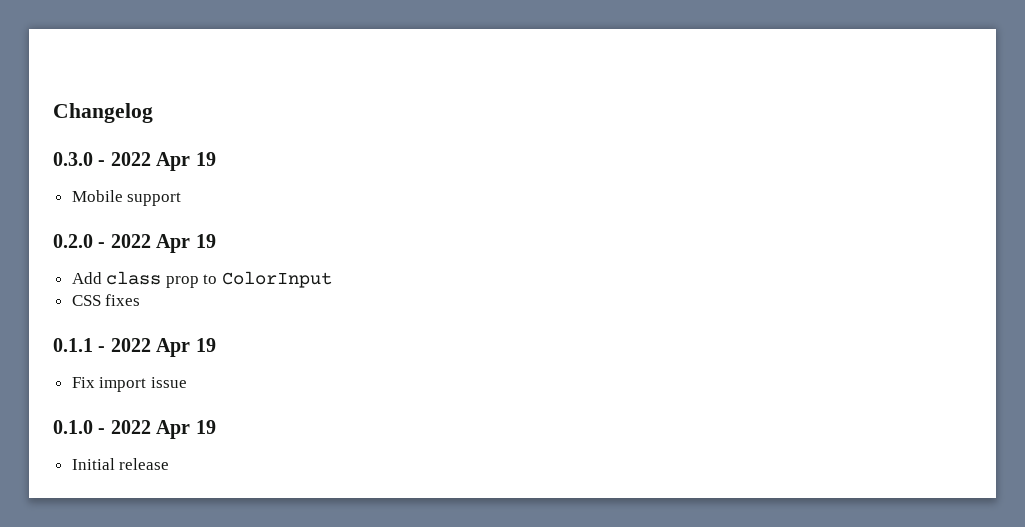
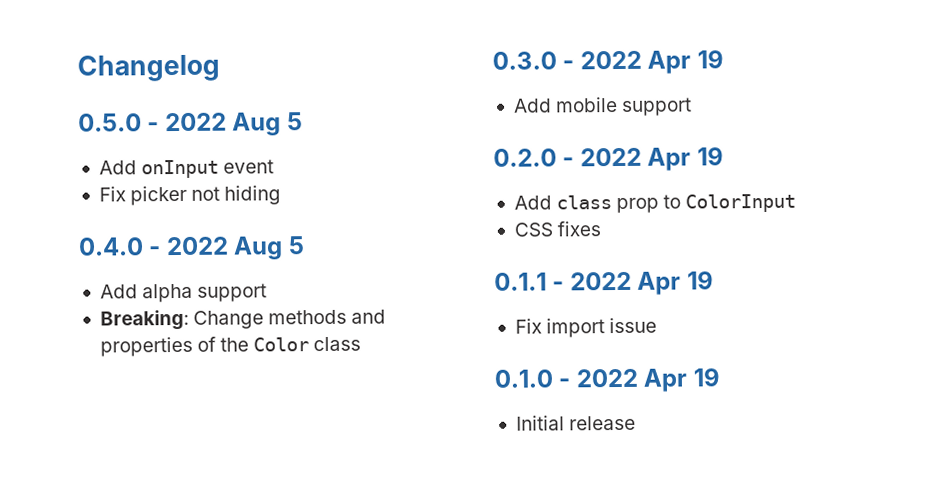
(153, 113) none -> [78,112,303,136] [98,159,275,179] [98,185,282,206] [78,236,305,260] [99,283,268,303] [99,309,387,331] [99,336,362,357] // 0.5.0 - 2022 Aug 5 // Add onInput event // Fix picker not hiding // 0.4.0 - 2022 Aug 5 // Add alpha support // Breaking: Change methods and properties of the Color class
[71,190,123,202] Mobile -> [512,96,619,113] Add mobile

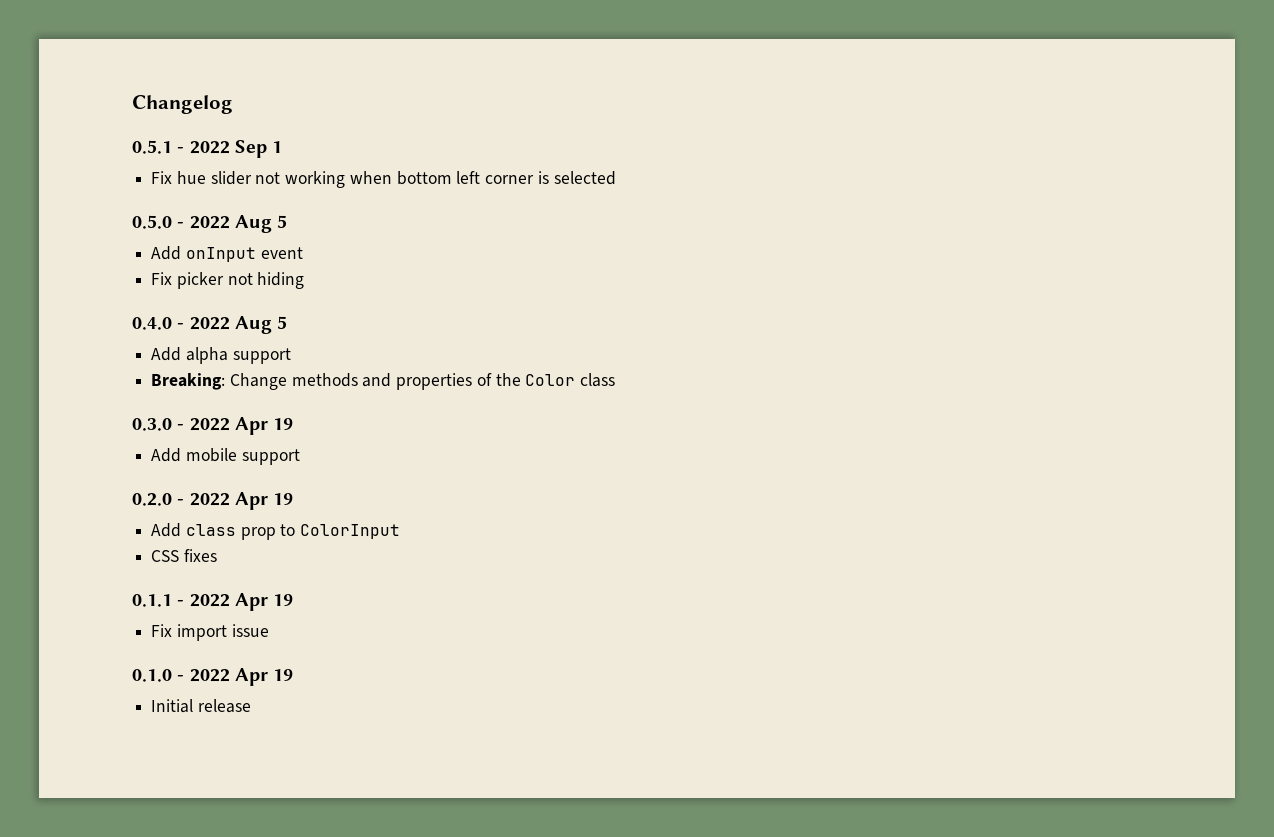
(220, 68) none -> [132,140,283,158] [151,171,616,188] // 0.5.1 - 2022 Sep 1 // Fix hue slider not working when bottom left corner is selected

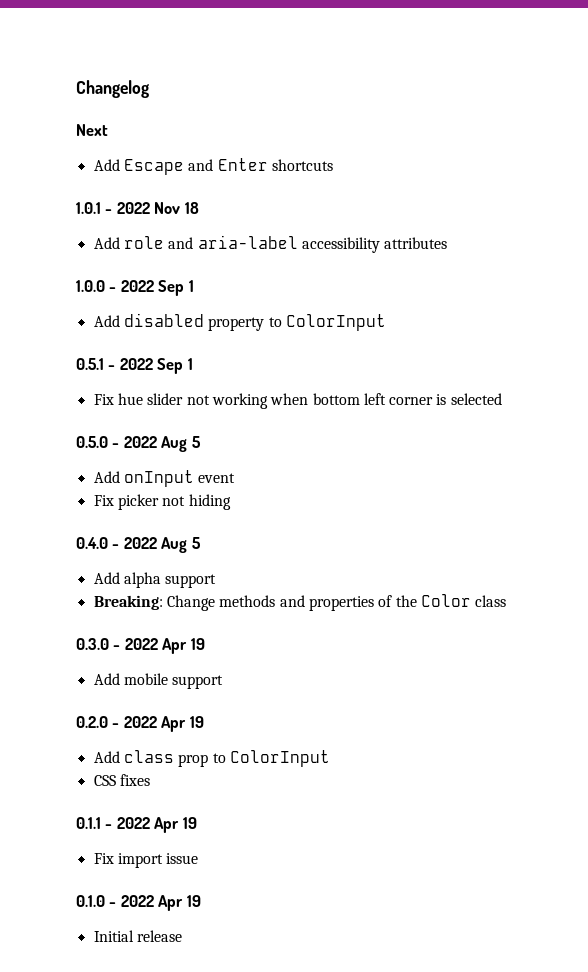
(233, 104) none -> [76,124,108,136] [93,158,333,175] [76,202,199,214] [93,235,448,253] [76,280,194,296] [93,313,386,331] // Next // Add Escape and Enter shortcuts // 1.0.1 - 2022 Nov 18 // Add role and aria-label accessibility attributes // 1.0.0 - 2022 Sep 1 // Add disabled property to ColorInput

